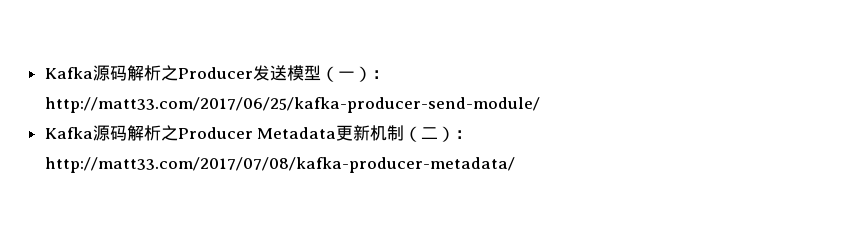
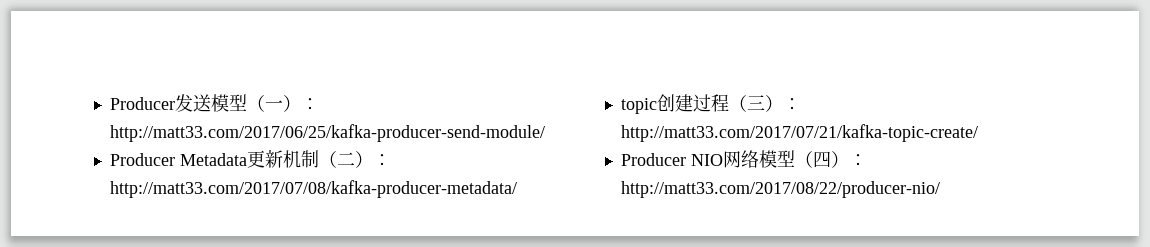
[44,65,178,81] Kafka源码解析之 -> (109, 103) none
[44,125,178,141] Kafka源码解析之 -> (545, 133) none
(515, 165) none -> [620,94,801,114] [620,124,978,142] [620,150,867,168] [620,181,940,198] // topic创建过程（三）：http://matt33.com/2017/07/21/kafka-topic-create/ // Producer NIO网络模型（四）：http://matt33.com/2017/08/22/producer-nio/

